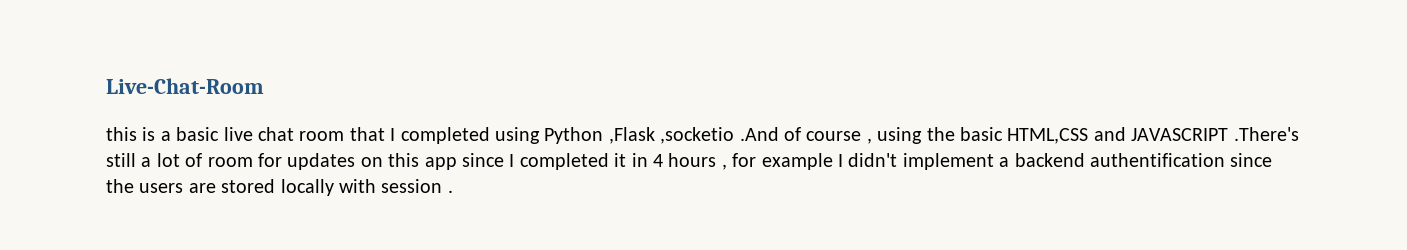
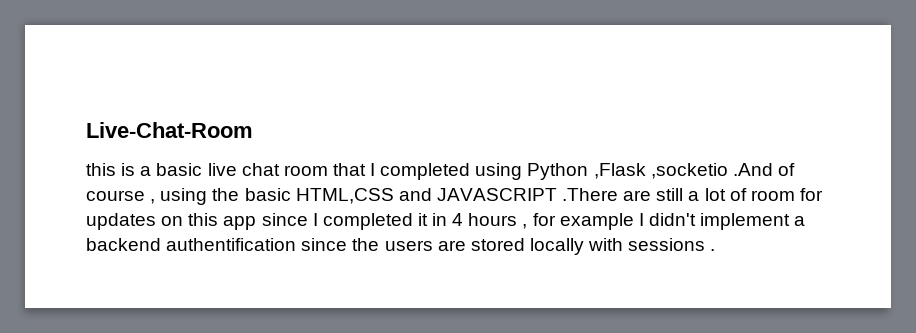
[1233,127,1299,141] .There's -> [562,188,652,201] .There are
[381,179,443,193] session -> [628,238,706,251] sessions

